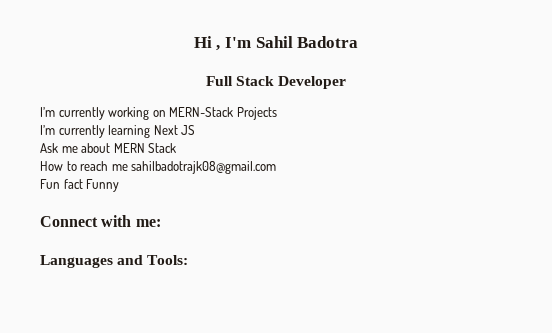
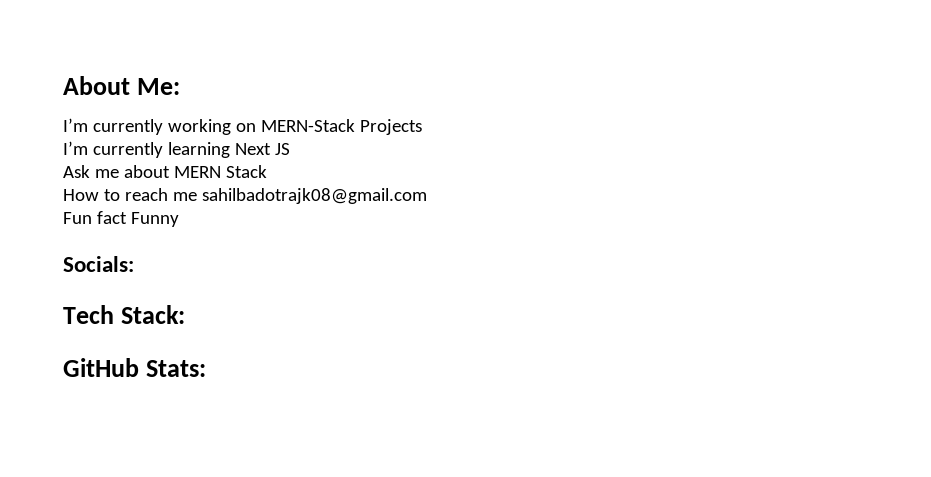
[193,36,359,51] [205,76,347,89] Hi , I'm Sahil Badotra // Full Stack Developer -> [63,76,181,95] About Me:
[40,215,161,227] [40,255,189,268] Connect with me: // Languages and Tools: -> [63,256,134,272] [63,305,186,324] [63,358,207,377] Socials: // Tech Stack: // GitHub Stats:

